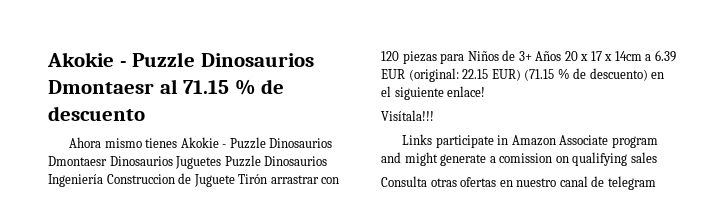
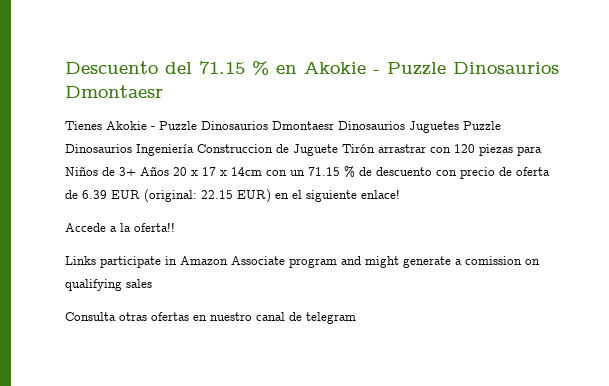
[47,52,314,67] [48,79,285,95] [48,106,145,121] [69,137,178,148] Akokie - Puzzle Dinosaurios Dmontaesr al 71.15 % de descuento // Ahora mismo tienes -> [65,61,559,76] [65,85,163,98] [65,121,102,130] Descuento del 71.15 % en Akokie - Puzzle Dinosaurios Dmontaesr // Tienes
[645,54,652,61] a -> [266,166,550,179] [65,190,78,199] con un 71.15 % de descuento con precio de oferta de
[524,68,648,81] (71.15 % de descuento) -> (271, 196) none
[381,110,434,121] Visítala!!! -> [65,222,175,232] Accede a la oferta!!

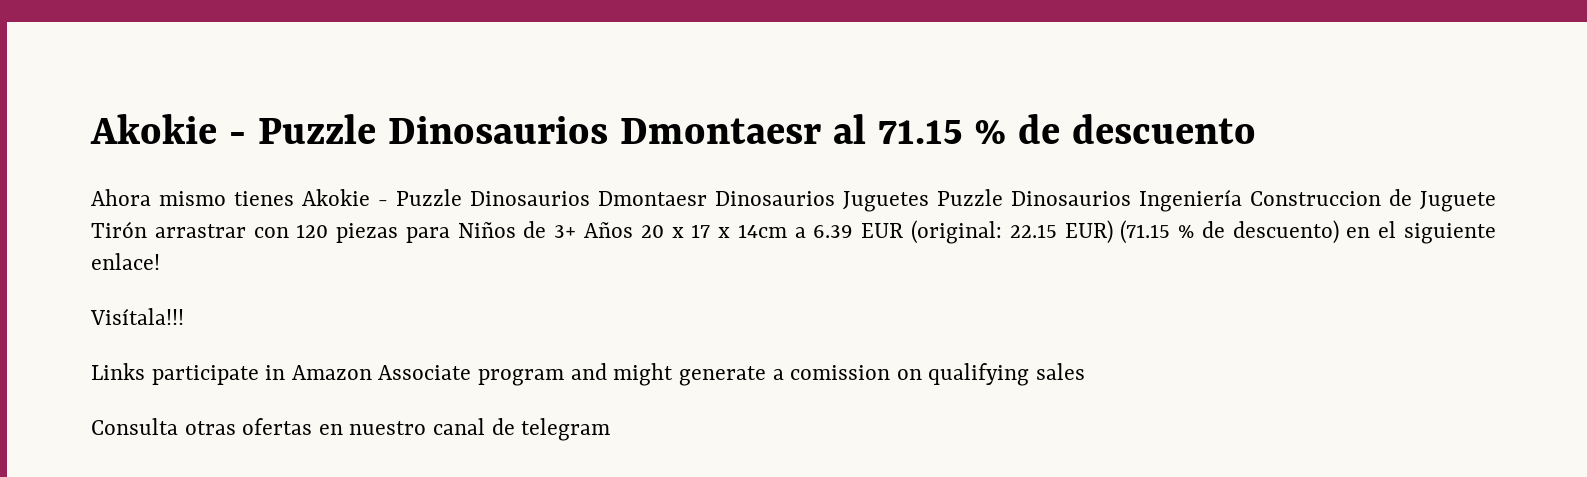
[65,61,559,76] [65,85,163,98] [65,121,102,130] Descuento del 71.15 % en Akokie - Puzzle Dinosaurios Dmontaesr // Tienes -> [90,114,1257,144] [91,189,294,206] Akokie - Puzzle Dinosaurios Dmontaesr al 71.15 % de descuento // Ahora mismo tienes
[266,166,550,179] [65,190,78,199] con un 71.15 % de descuento con precio de oferta de -> [794,227,806,238] a
(271, 196) none -> [1120,220,1339,244] (71.15 % de descuento)
[65,222,175,232] Accede a la oferta!! -> [90,308,184,325] Visítala!!!

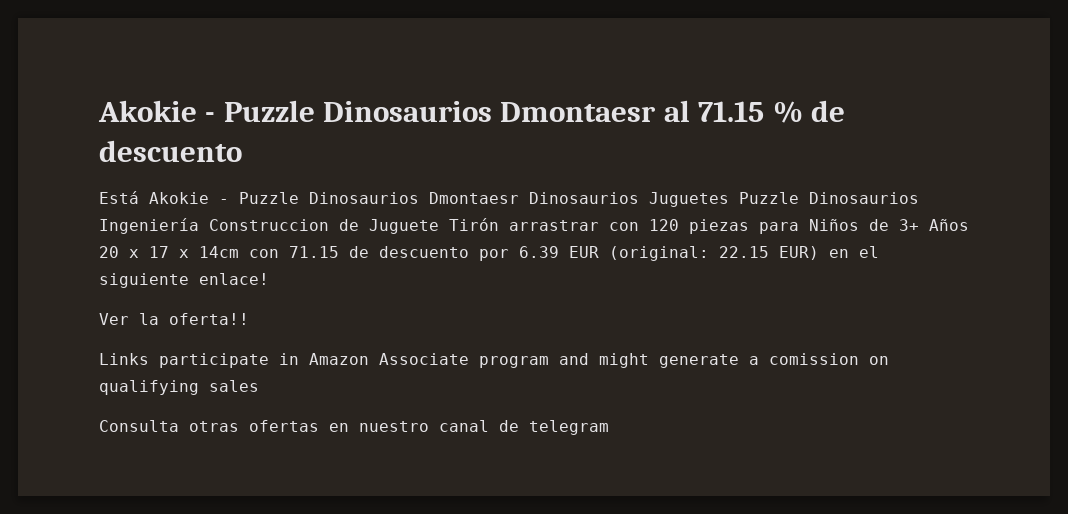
[91,189,294,206] Ahora mismo tienes -> [99,191,139,204] Está
[794,227,806,238] a -> [249,246,509,261] con 71.15 de descuento por
[1120,220,1339,244] (71.15 % de descuento) -> (819, 253) none
[90,308,184,325] Visítala!!! -> [99,313,249,325] Ver la oferta!!

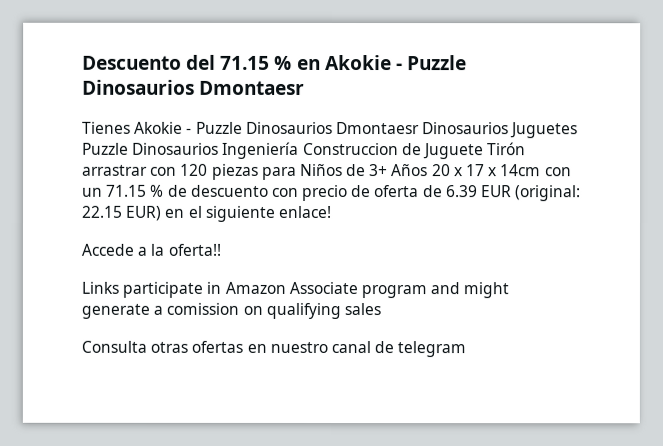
[98,100,845,123] [99,140,242,162] [99,191,139,204] Akokie - Puzzle Dinosaurios Dmontaesr al 71.15 % de descuento // Está -> [82,54,467,71] [82,79,306,95] [82,121,131,134] Descuento del 71.15 % en Akokie - Puzzle Dinosaurios Dmontaesr // Tienes
[289,246,509,261] 71.15 de descuento por -> [82,184,443,202] un 71.15 % de descuento con precio de oferta de
[99,313,129,325] Ver -> [81,243,148,256] Accede a

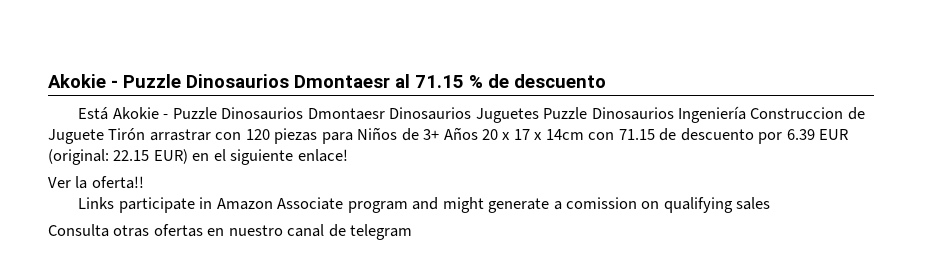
[82,54,467,71] [82,79,306,95] [82,121,131,134] Descuento del 71.15 % en Akokie - Puzzle Dinosaurios Dmontaesr // Tienes -> [48,74,606,88] [78,107,109,120] Akokie - Puzzle Dinosaurios Dmontaesr al 71.15 % de descuento // Está
[82,184,443,202] un 71.15 % de descuento con precio de oferta de -> [618,128,783,144] 71.15 de descuento por
[81,243,148,256] Accede a -> [48,177,71,188] Ver

